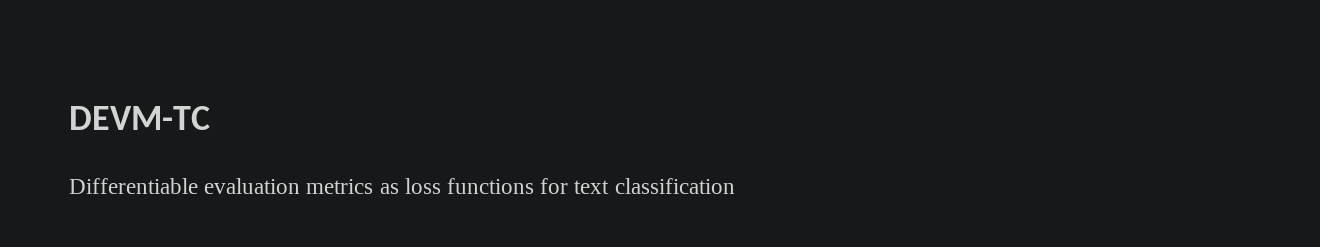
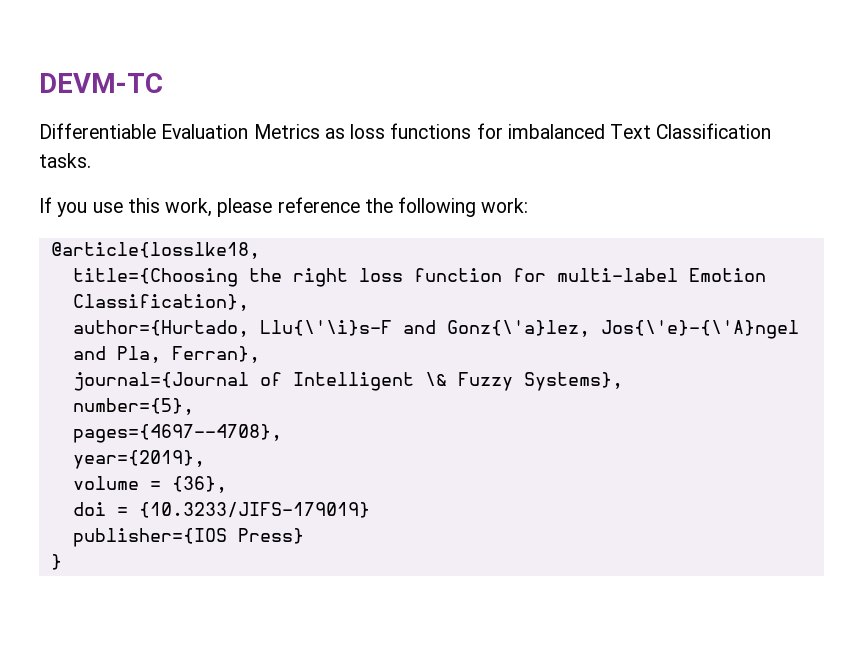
[204,178,374,194] evaluation metrics -> [161,124,320,139] Evaluation Metrics
[574,178,735,194] text classification -> [507,123,772,139] [39,153,91,168] [39,197,529,217] [50,242,260,259] [72,268,766,287] [72,294,249,311] [72,320,799,339] [72,346,260,363] [72,372,623,391] [72,398,194,415] [72,424,282,443] [72,450,205,469] [72,476,227,493] [72,502,370,518] [72,528,304,547] [50,554,62,570] imbalanced Text Classification tasks. // If you use this work, please reference the following work: // @article{losslke18, // title={Choosing the right loss function for multi-label Emotion Classification}, // author={Hurtado, Llu{\'\i}s-F and Gonz{\'a}lez, Jos{\'e}-{\'A}ngel and Pla, Ferran}, // journal={Journal of Intelligent \& Fuzzy Systems}, // number={5}, // pages={4697--4708}, // year={2019}, // volume = {36}, // doi = {10.3233/JIFS-179019} // publisher={IOS Press} // }

